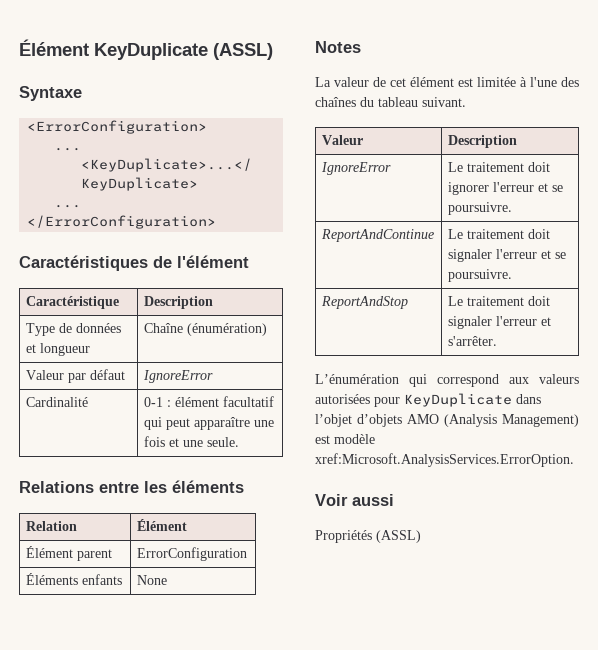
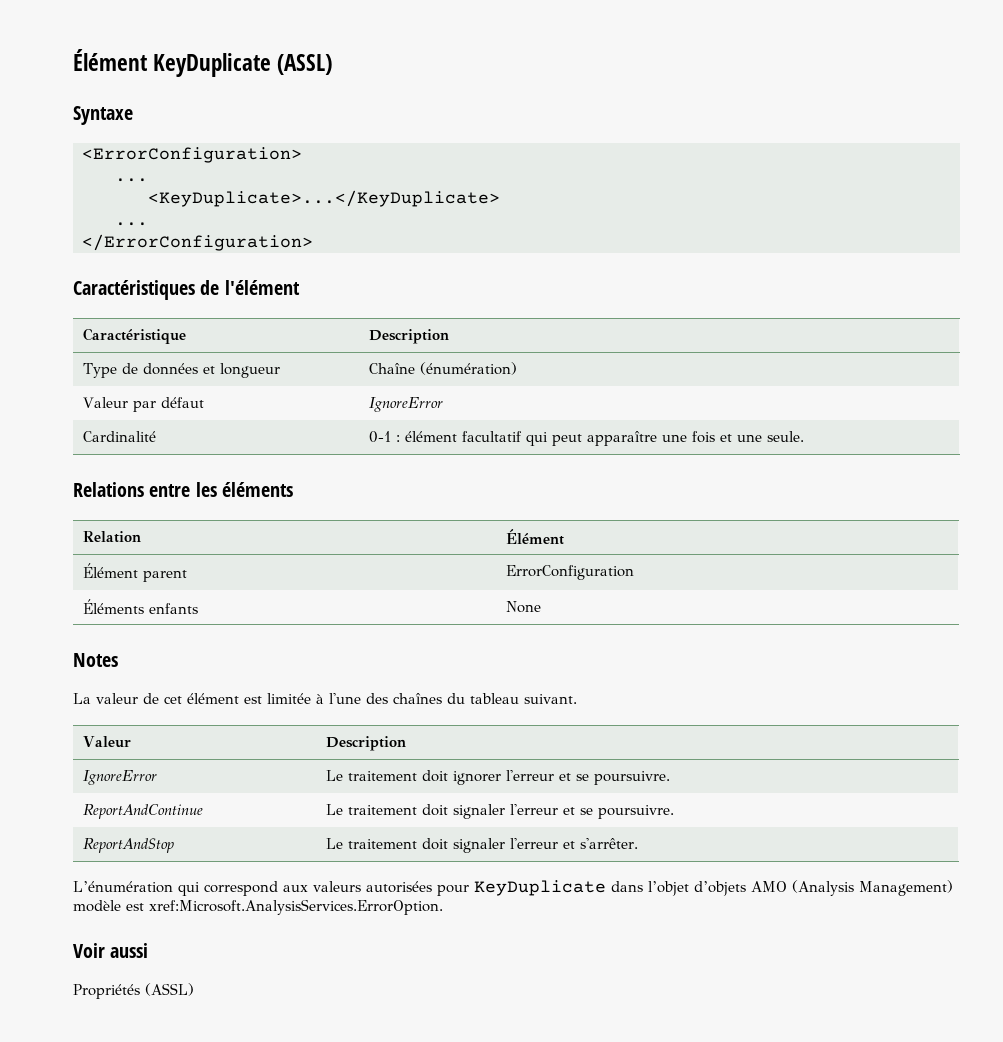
[315,434,375,444] est modèle -> [73,900,144,912] modèle est

